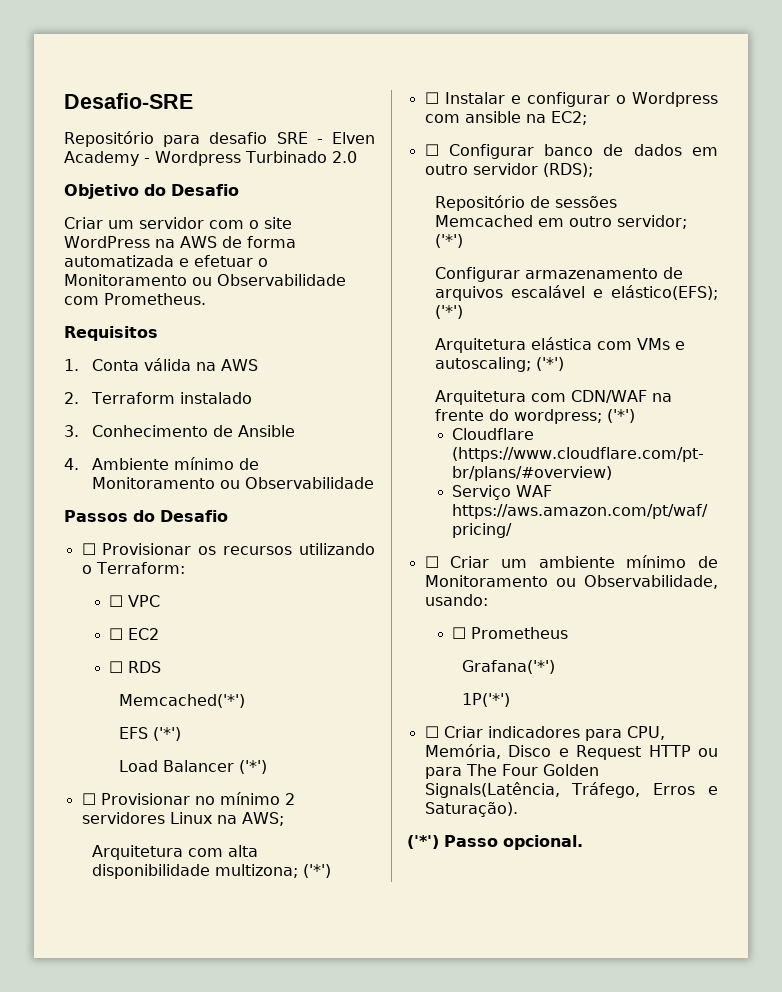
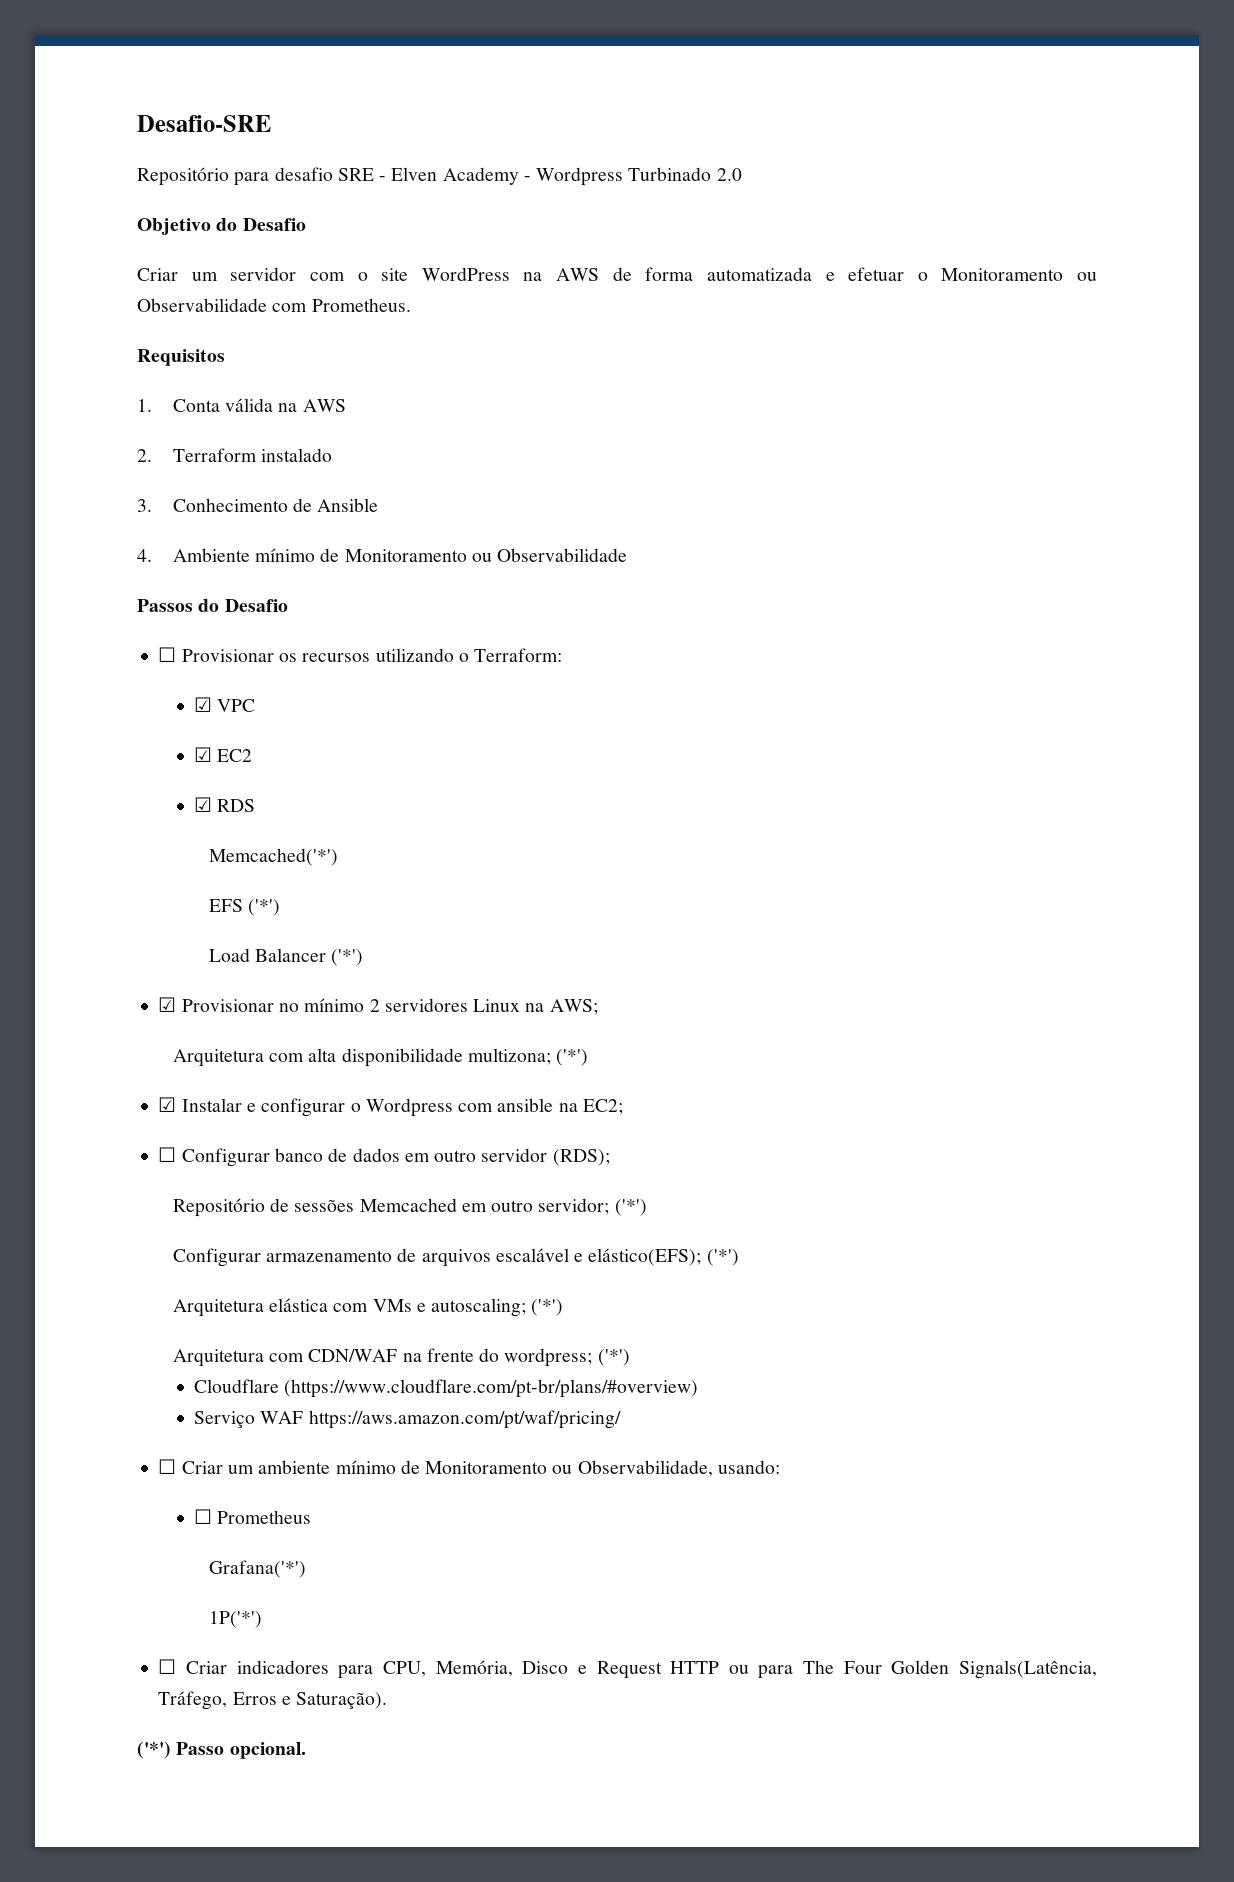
[109,595,124,607] ☐ -> [194,697,213,712] ☑
[109,628,124,640] ☐ -> [194,747,213,762] ☑
[109,661,124,673] ☐ -> [194,797,213,812] ☑
[81,793,96,805] ☐ -> [158,997,177,1012] ☑
[424,92,439,104] ☐ -> [158,1097,177,1112] ☑

